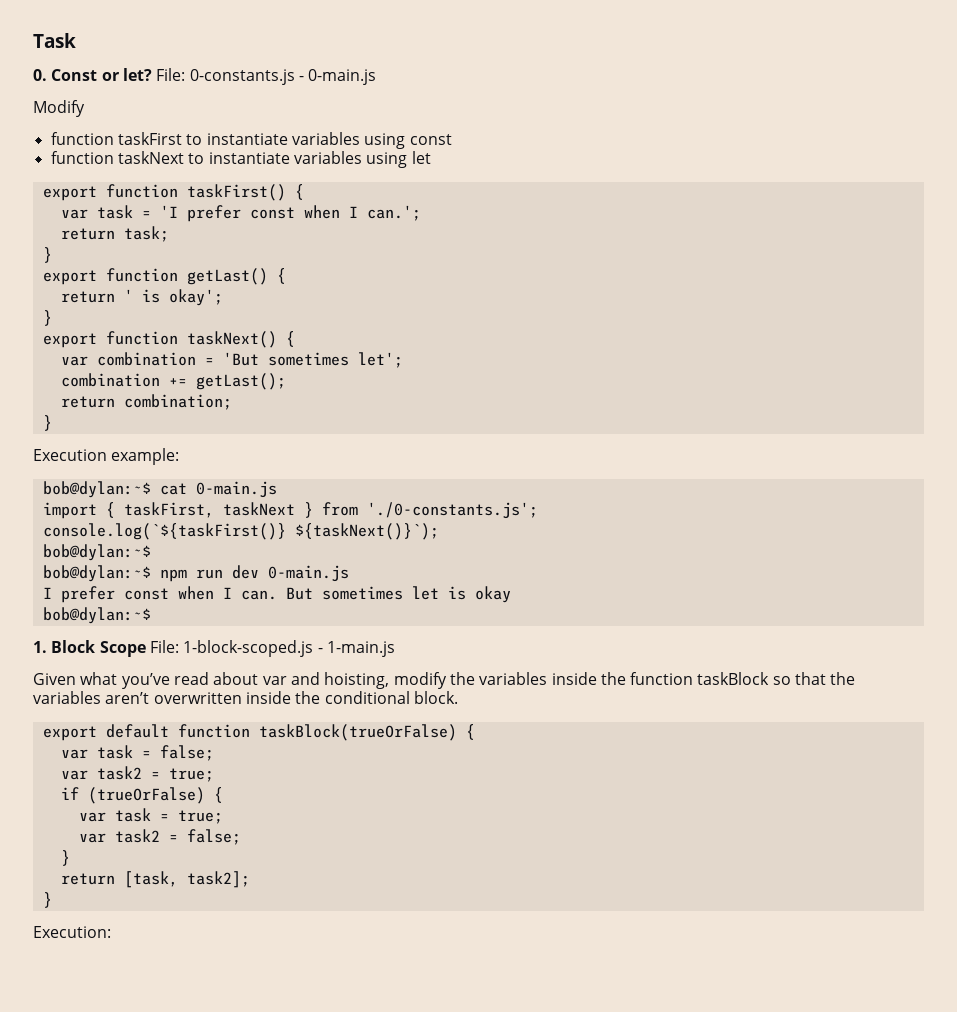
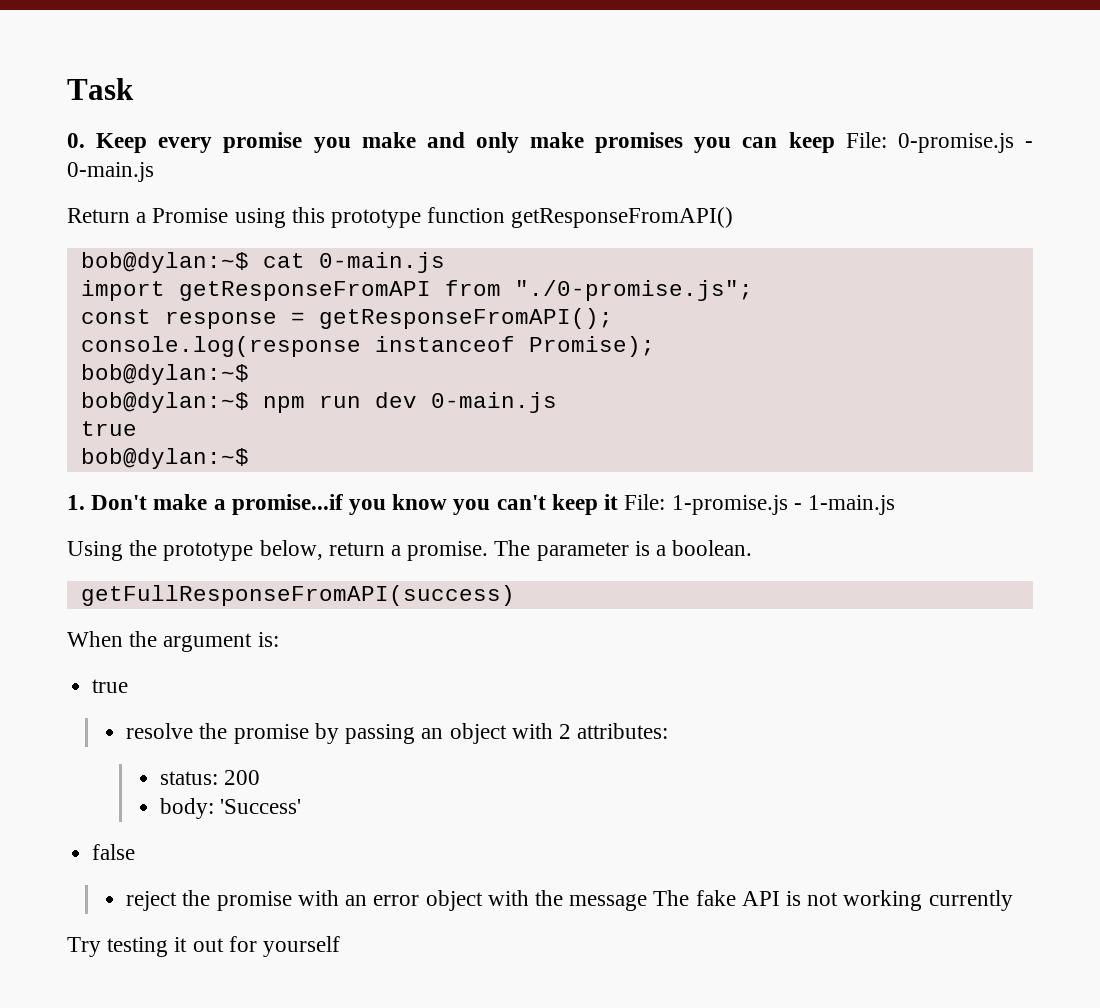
[51,68,377,85] [33,100,85,117] [50,132,452,149] [50,151,431,168] [42,184,304,201] [60,205,421,222] [60,226,169,242] [42,247,52,263] [42,268,286,285] [60,289,223,306] [42,310,52,326] [42,331,295,348] [60,352,403,368] [60,373,286,390] [60,394,232,410] [42,415,52,431] [33,448,180,465] [42,481,277,498] [42,502,538,519] [42,523,439,540] Const or let? File: 0-constants.js - 0-main.js // Modify // function taskFirst to instantiate variables using const // function taskNext to instantiate variables using let // export function taskFirst() { // var task = 'I prefer const when I can.'; // return task; // } // export function getLast() { // return ' is okay'; // } // export function taskNext() { // var combination = 'But sometimes let'; // combination += getLast(); // return combination; // } // Execution example: // bob@dylan:~$ cat 0-main.js // import { taskFirst, taskNext } from './0-constants.js'; // console.log(`${taskFirst()} ${taskNext()}`); -> [96,132,1033,153] [67,162,154,182] [67,207,734,228] [80,252,445,273] [80,280,753,301] [80,308,613,329] [80,336,655,357] Keep every promise you make and only make promises you can keep File: 0-promise.js - 0-main.js // Return a Promise using this prototype function getResponseFromAPI() // bob@dylan:~$ cat 0-main.js // import getResponseFromAPI from "./0-promise.js"; // const response = getResponseFromAPI(); // console.log(response instanceof Promise);
[42,586,511,603] [42,607,151,624] [33,640,395,657] [33,672,856,689] [33,691,458,704] [42,724,475,741] [60,745,214,761] [60,766,214,782] [60,787,223,804] [78,808,223,824] [78,829,241,845] [60,850,70,866] [60,871,250,888] [42,892,52,908] [33,926,111,938] I prefer const when I can. But sometimes let is okay // bob@dylan:~$ // 1. Block Scope File: 1-block-scoped.js - 1-main.js // Given what you’ve read about var and hoisting, modify the variables inside the function taskBlock so that the variables aren’t overwritten inside the conditional block. // export default function taskBlock(trueOrFalse) { // var task = false; // var task2 = true; // if (trueOrFalse) { // var task = true; // var task2 = false; // } // return [task, task2]; // } // Execution: -> [80,421,137,436] [80,448,249,469] [67,494,895,515] [67,540,753,561] [80,585,515,606] [67,631,279,652] [92,679,129,693] [126,723,669,744] [160,770,261,785] [160,798,302,819] [92,844,136,860] [126,890,1013,911] [67,936,341,957] true // bob@dylan:~$ // 1. Don't make a promise...if you know you can't keep it File: 1-promise.js - 1-main.js // Using the prototype below, return a promise. The parameter is a boolean. // getFullResponseFromAPI(success) // When the argument is: // true // resolve the promise by passing an object with 2 attributes: // status: 200 // body: 'Success' // false // reject the promise with an error object with the message The fake API is not working currently // Try testing it out for yourself

